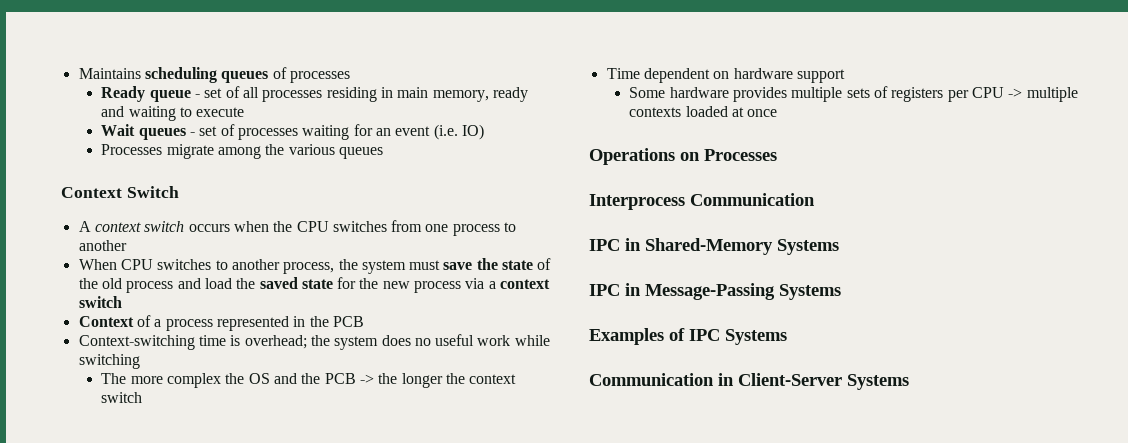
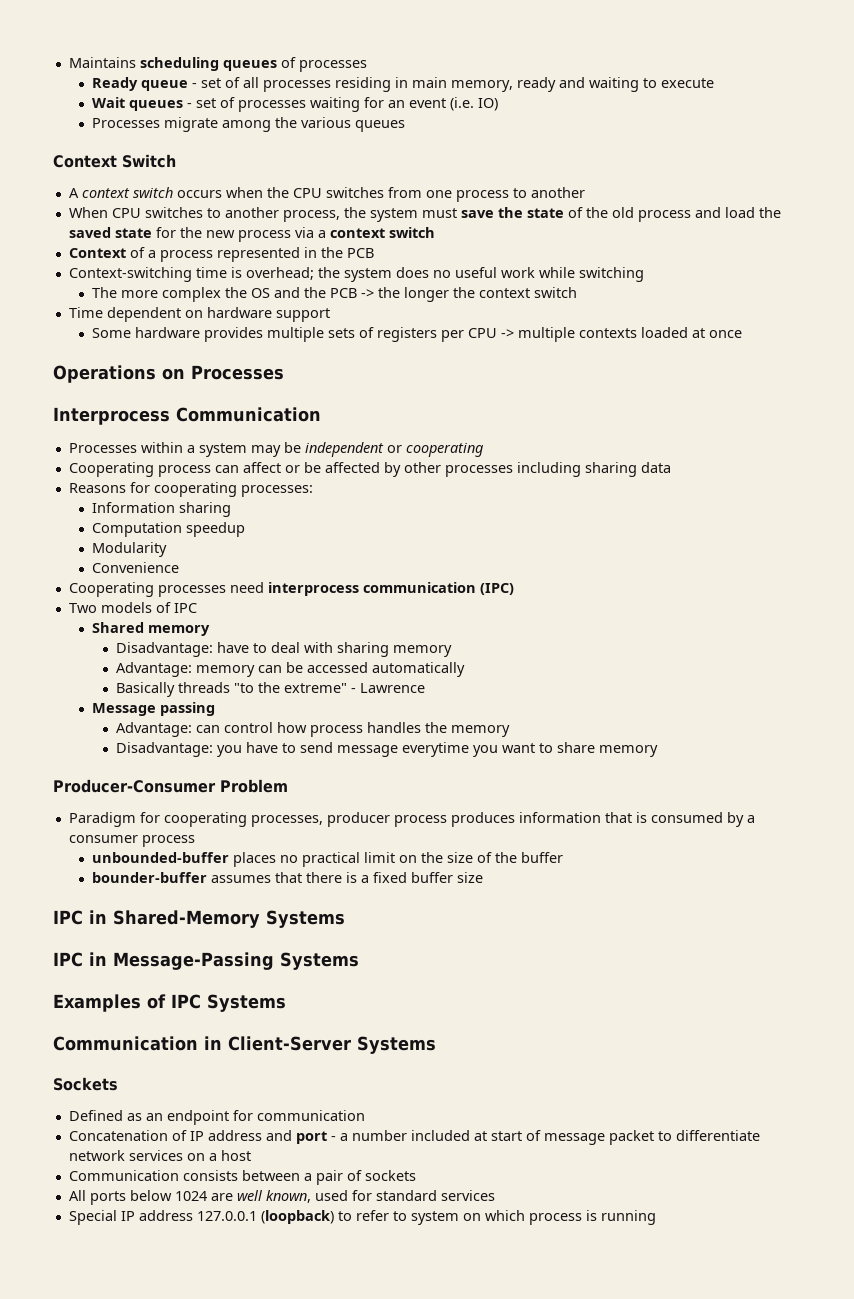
(815, 199) none -> [68,442,483,457] [68,462,671,477] [68,482,313,497] [92,502,232,517] [92,522,246,537] [92,542,168,557] [92,562,180,573] [68,582,514,597] [68,602,197,613] [92,622,211,636] [115,642,452,657] [115,662,465,677] [115,682,425,697] [92,702,216,716] [115,722,510,737] [115,742,658,757] [53,779,288,793] [68,812,755,827] [68,835,195,847] [92,852,564,867] [92,872,484,883] // Processes within a system may be independent or cooperating // Cooperating process can affect or be affected by other processes including sharing data // Reasons for cooperating processes: // Information sharing // Computation speedup // Modularity // Convenience // Cooperating processes need interprocess communication (IPC) // Two models of IPC // Shared memory // Disadvantage: have to deal with sharing memory // Advantage: memory can be accessed automatically // Basically threads "to the extreme" - Lawrence // Message passing // Advantage: can control how process handles the memory // Disadvantage: you have to send message everytime you want to share memory // Producer-Consumer Problem // Paradigm for cooperating processes, producer process produces information that is consumed by a consumer process // unbounded-buffer places no practical limit on the size of the buffer // bounder-buffer assumes that there is a fixed buffer size
(909, 382) none -> [53,1077,118,1091] [68,1110,365,1125] [68,1130,760,1145] [68,1150,251,1161] [68,1170,416,1185] [68,1190,495,1205] [68,1210,656,1225] // Sockets // Defined as an endpoint for communication // Concatenation of IP address and port - a number included at start of message packet to differentiate network services on a host // Communication consists between a pair of sockets // All ports below 1024 are well known, used for standard services // Special IP address 127.0.0.1 (loopback) to refer to system on which process is running

